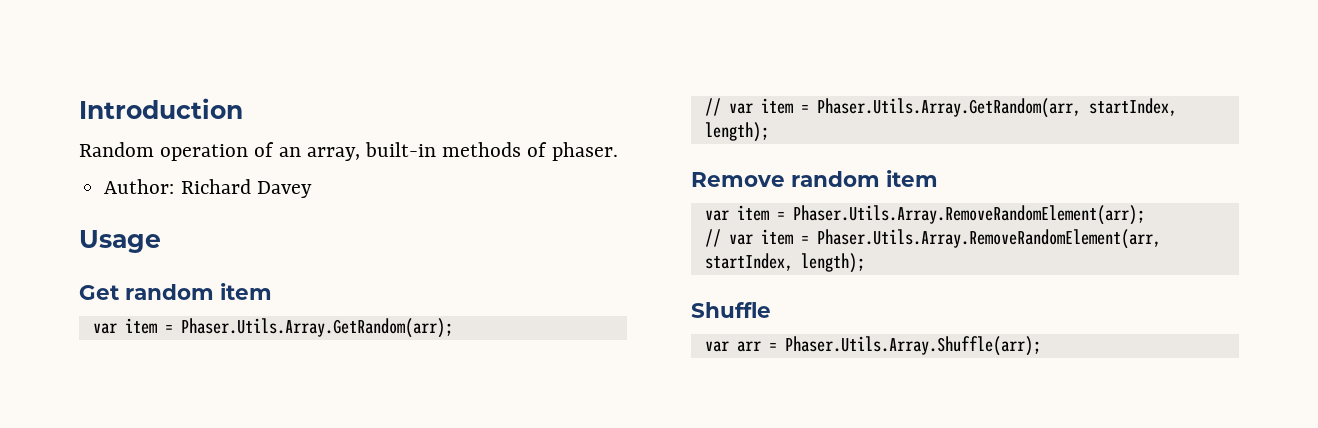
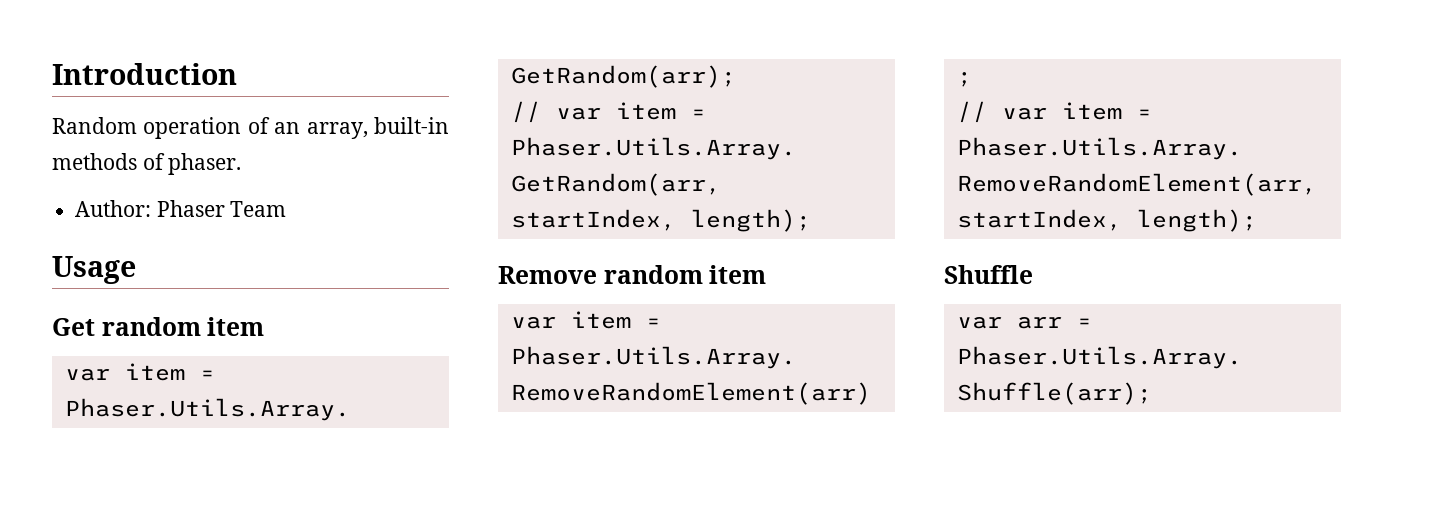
[180,179,312,198] Richard Davey -> [156,200,287,217] Phaser Team

